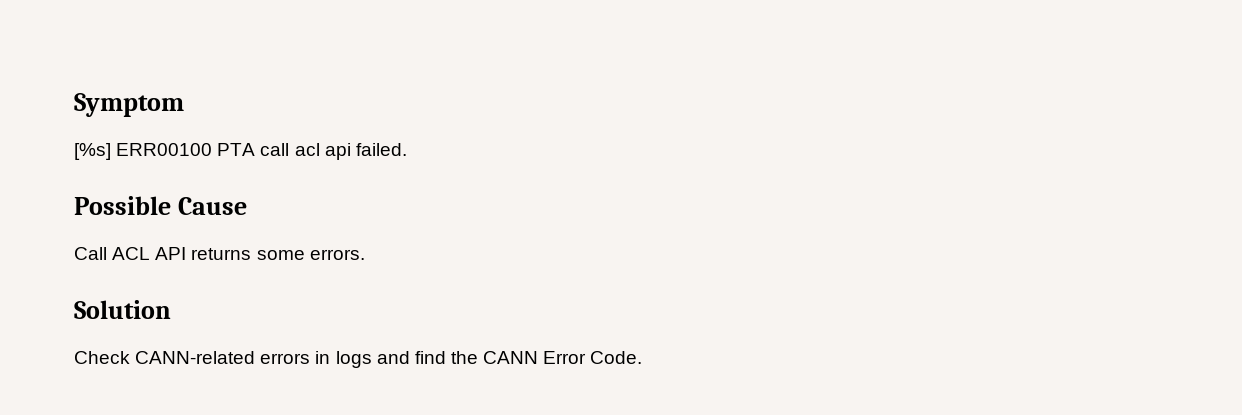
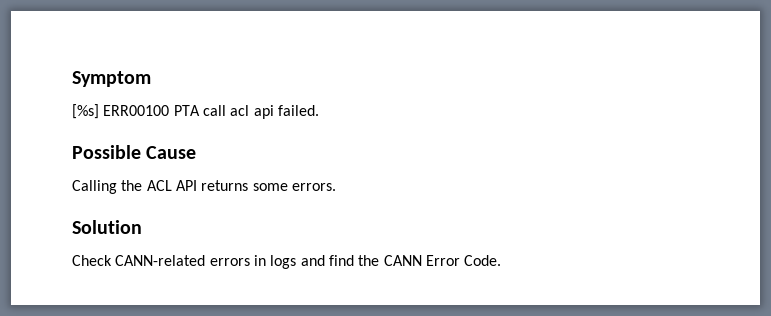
[74,247,107,260] Call -> [72,180,143,194] Calling the

